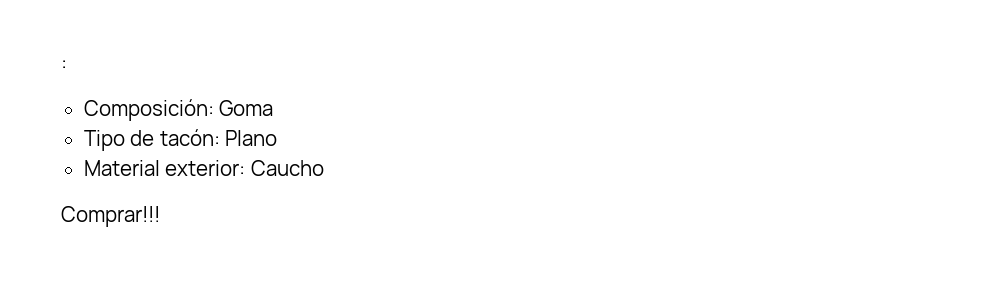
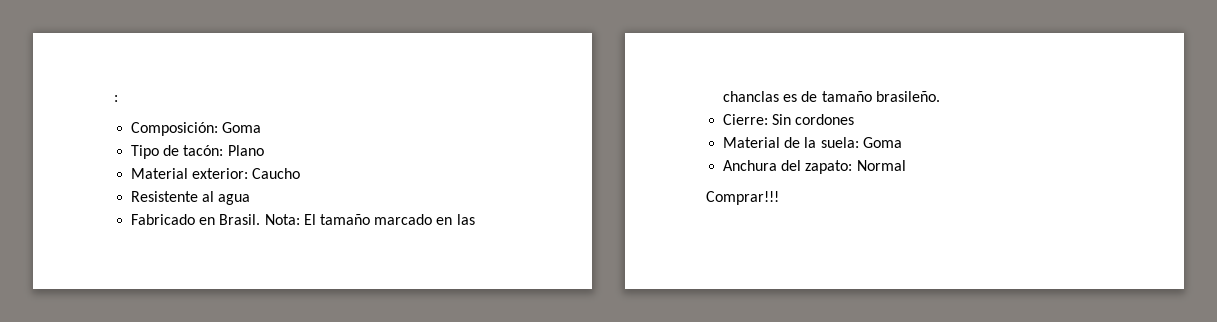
(324, 168) none -> [131,191,251,205] [131,214,475,225] [723,91,940,102] [723,114,855,125] [723,137,902,148] [723,160,906,174] // Resistente al agua // Fabricado en Brasil. Nota: El tamaño marcado en las chanclas es de tamaño brasileño. // Cierre: Sin cordones // Material de la suela: Goma // Anchura del zapato: Normal

